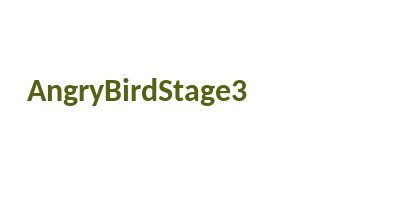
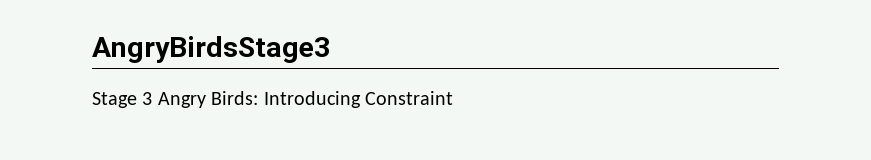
[27,78,247,106] AngryBirdStage3 -> [92,36,330,63] [92,91,453,108] AngryBirdsStage3 // Stage 3 Angry Birds: Introducing Constraint

